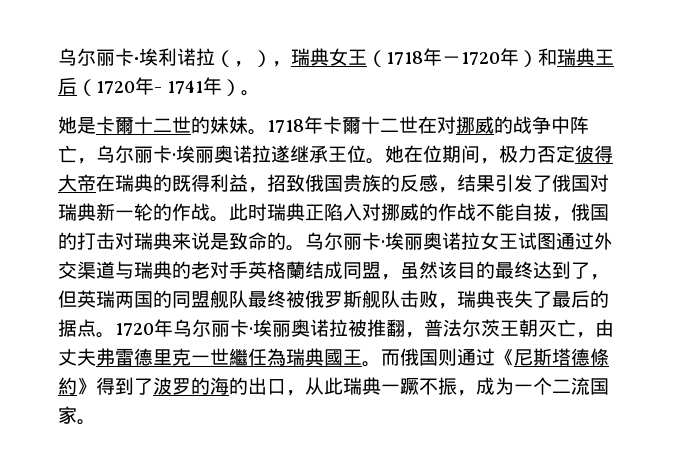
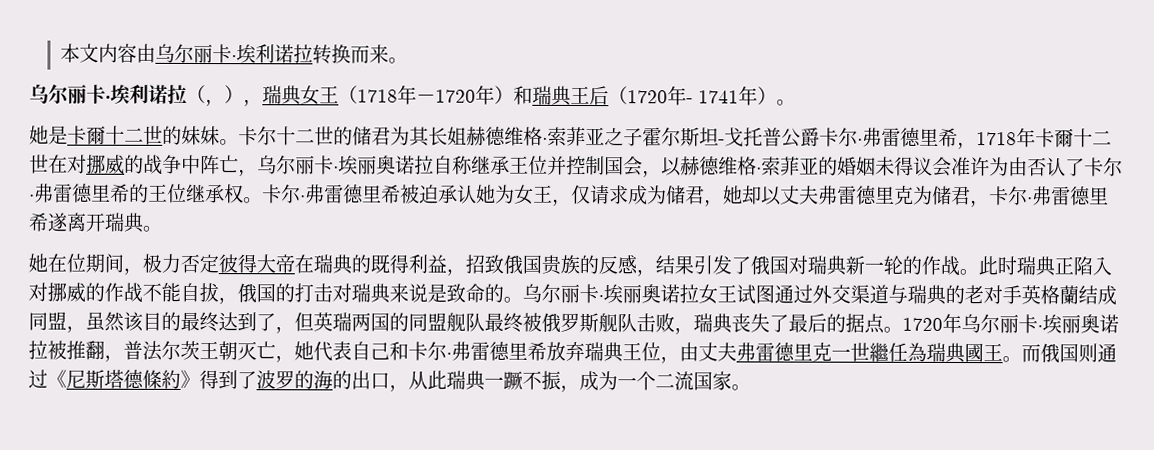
(58, 57) none -> [60,43,409,65] 本文内容由乌尔丽卡·埃利诺拉转换而来。 //
(267, 132) none -> [238,126,977,150] 卡尔十二世的储君为其长姐赫德维格·索菲亚之子霍尔斯坦-戈托普公爵卡尔·弗雷德里希，
[271,145,290,163] 遂 -> [433,155,473,175] 自称
[366,158,385,164] 。 -> [547,155,1123,178] [29,183,1109,208] [28,212,162,233] 并控制国会，以赫德维格·索菲亚的婚姻未得议会准许为由否认了卡尔·弗雷德里希的王位继承权。卡尔·弗雷德里希被迫承认她为女王，仅请求成为储君，她却以丈夫弗雷德里克为储君，卡尔·弗雷德里希遂离开瑞典。 //
(595, 335) none -> [294,341,680,364] 她代表自己和卡尔·弗雷德里希放弃瑞典王位，

